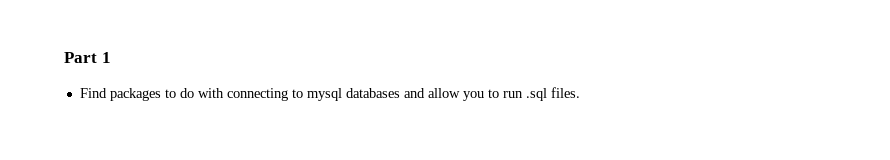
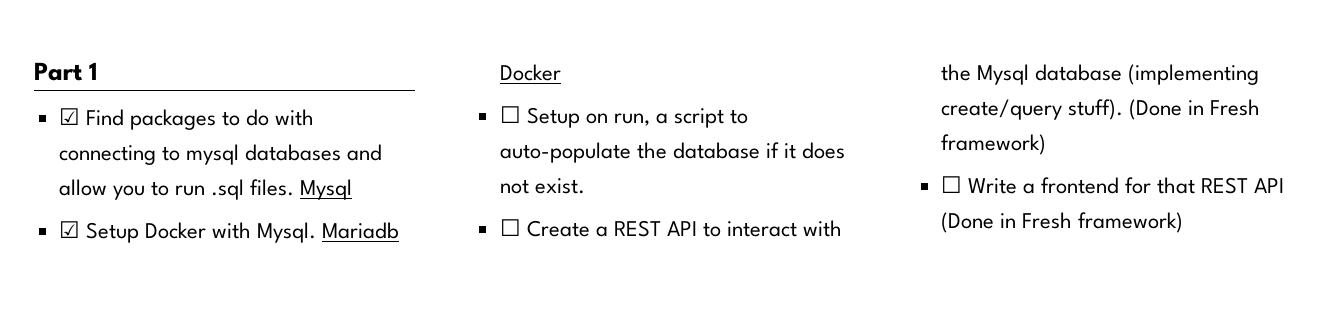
(111, 57) none -> [58,108,80,125] ☑
(580, 92) none -> [300,179,353,200] [58,221,400,243] [499,64,561,81] [499,106,749,128] [499,142,846,163] [499,178,585,194] [499,219,843,237] [940,64,1259,85] [940,99,1261,120] [940,134,1046,155] [940,176,1285,194] [940,212,1183,233] Mysql // ☑ Setup Docker with Mysql. Mariadb Docker // ☐ Setup on run, a script to auto-populate the database if it does not exist. // ☐ Create a REST API to interact with the Mysql database (implementing create/query stuff). (Done in Fresh framework) // ☐ Write a frontend for that REST API (Done in Fresh framework)

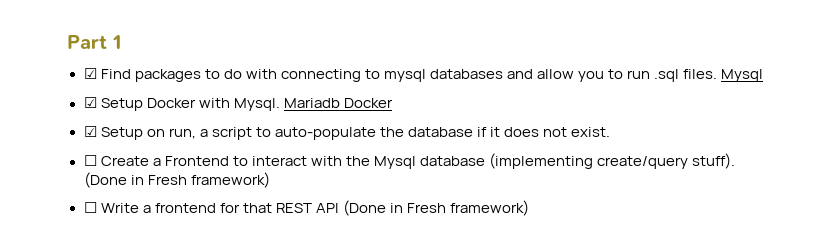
[499,106,521,123] ☐ -> [83,126,97,137] ☑
[613,220,698,237] REST API -> [164,156,229,166] Frontend

